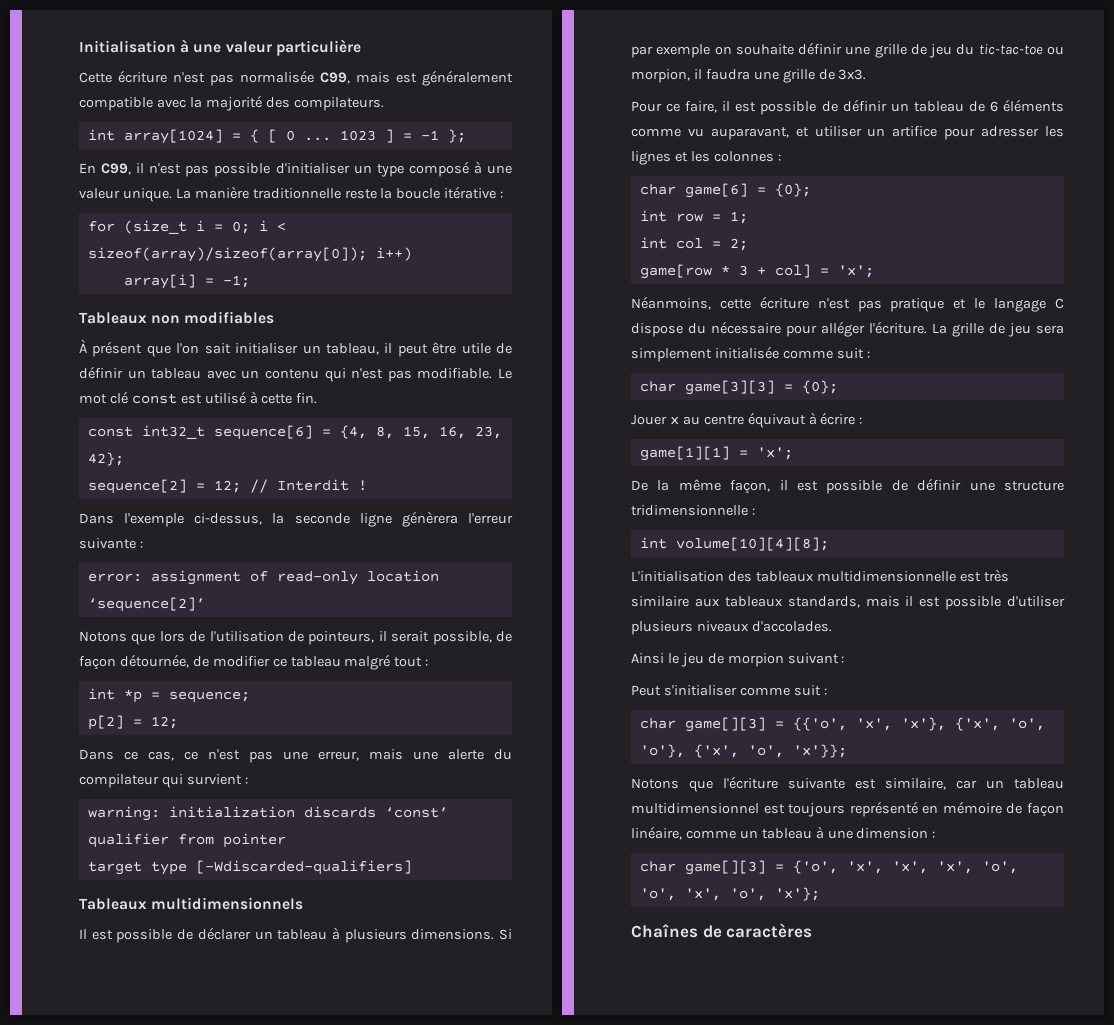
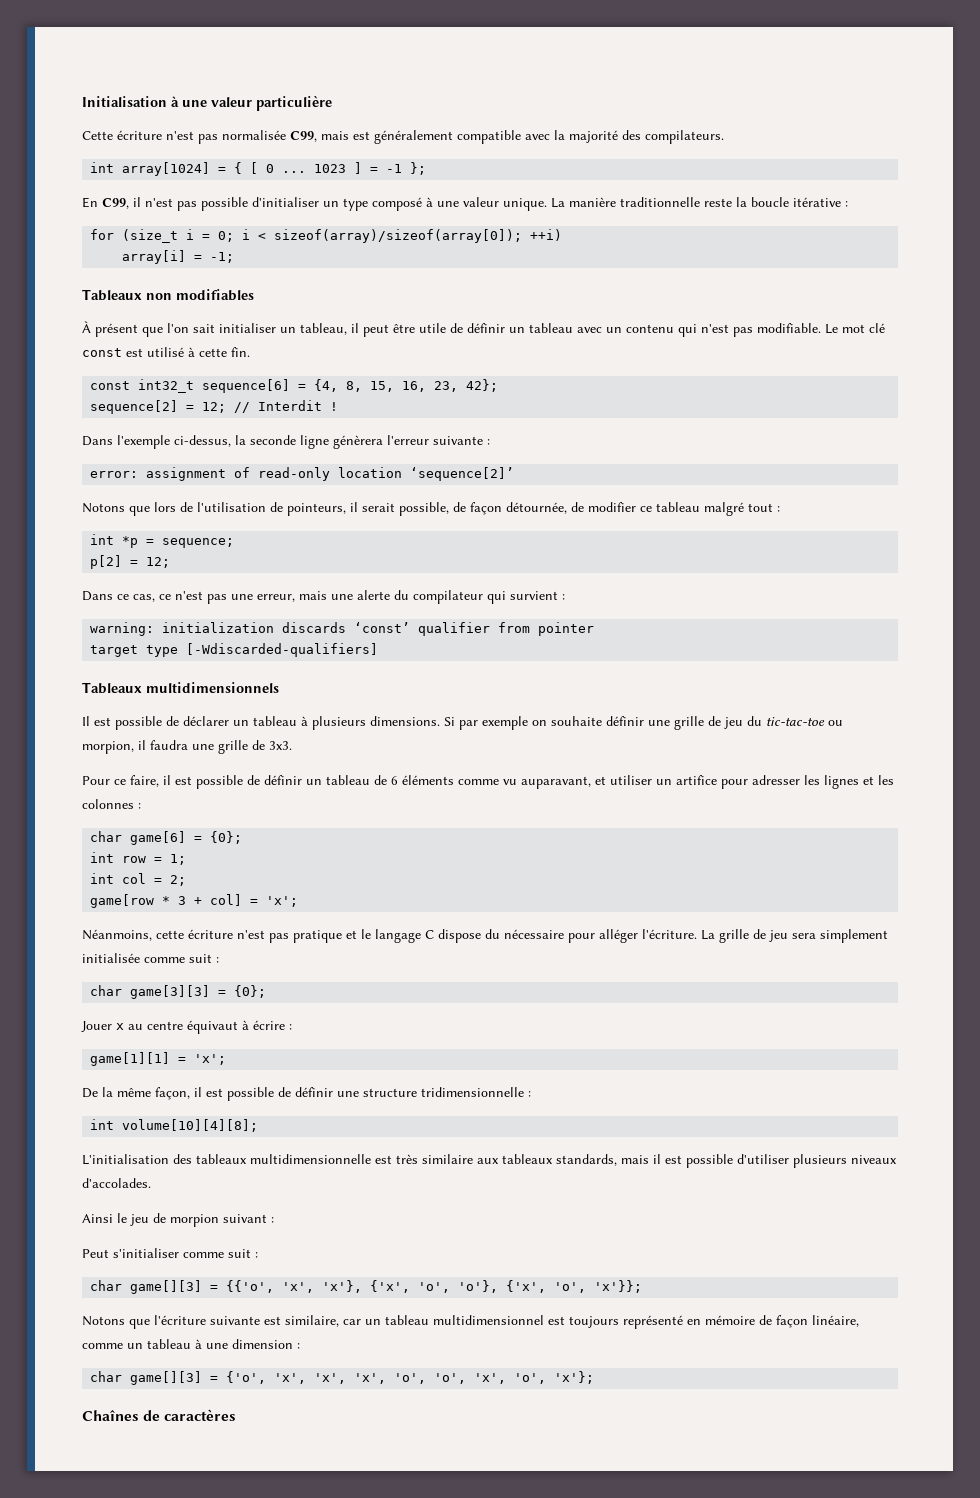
[375,247,412,261] i++) -> [530,229,563,241] ++i)

